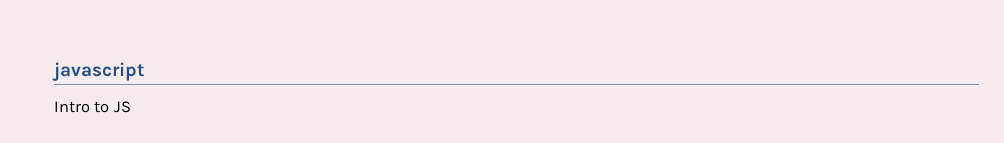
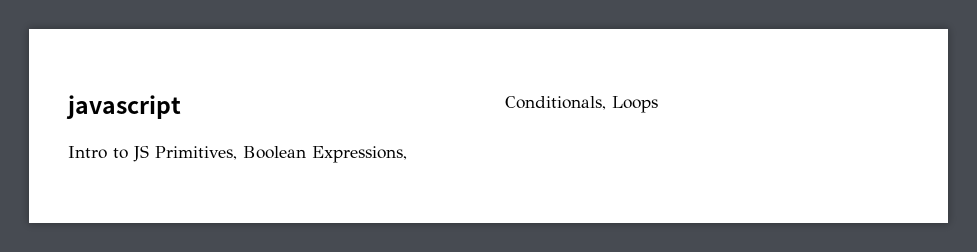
(131, 107) none -> [155,146,407,163] [505,96,658,113] Primitives, Boolean Expressions, Conditionals, Loops

